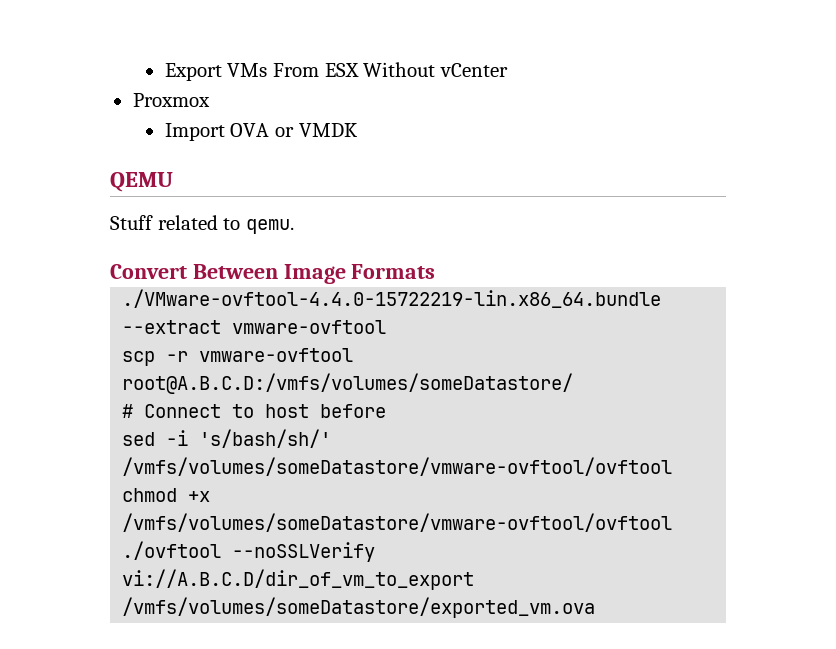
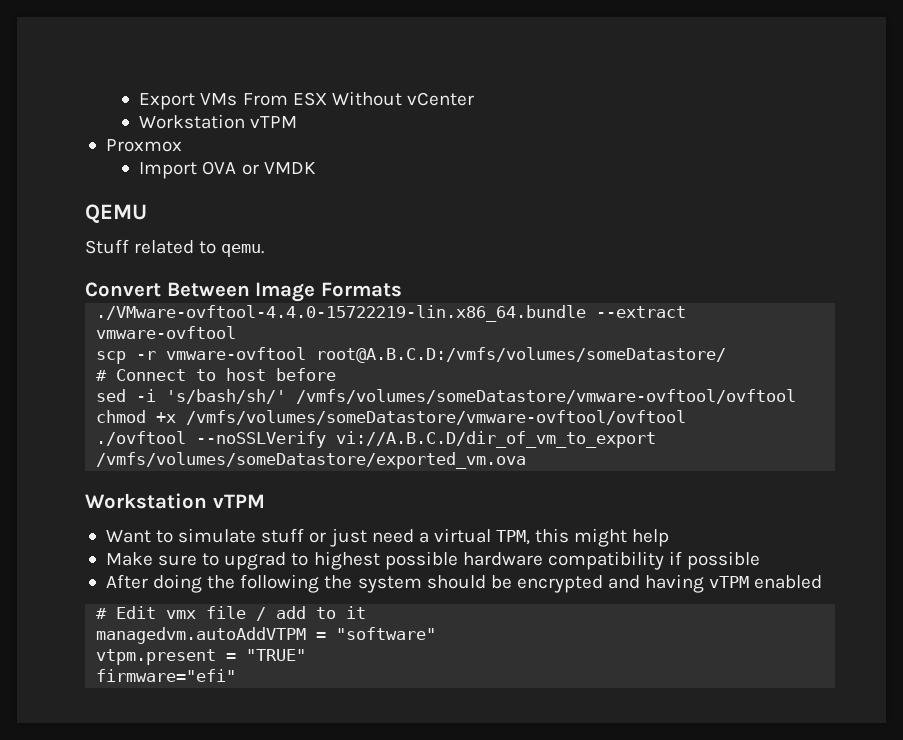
(508, 70) none -> [139,114,298,129] // Workstation vTPM
(596, 607) none -> [85,493,265,509] [105,528,670,547] [105,551,761,570] [105,574,823,593] [96,606,367,621] [96,627,437,644] [96,649,307,665] [96,669,237,682] // Workstation vTPM // Want to simulate stuff or just need a virtual TPM, this might help // Make sure to upgrad to highest possible hardware compatibility if possible // After doing the following the system should be encrypted and having vTPM enabled // # Edit vmx file / add to it // managedvm.autoAddVTPM = "software" // vtpm.present = "TRUE" // firmware="efi"

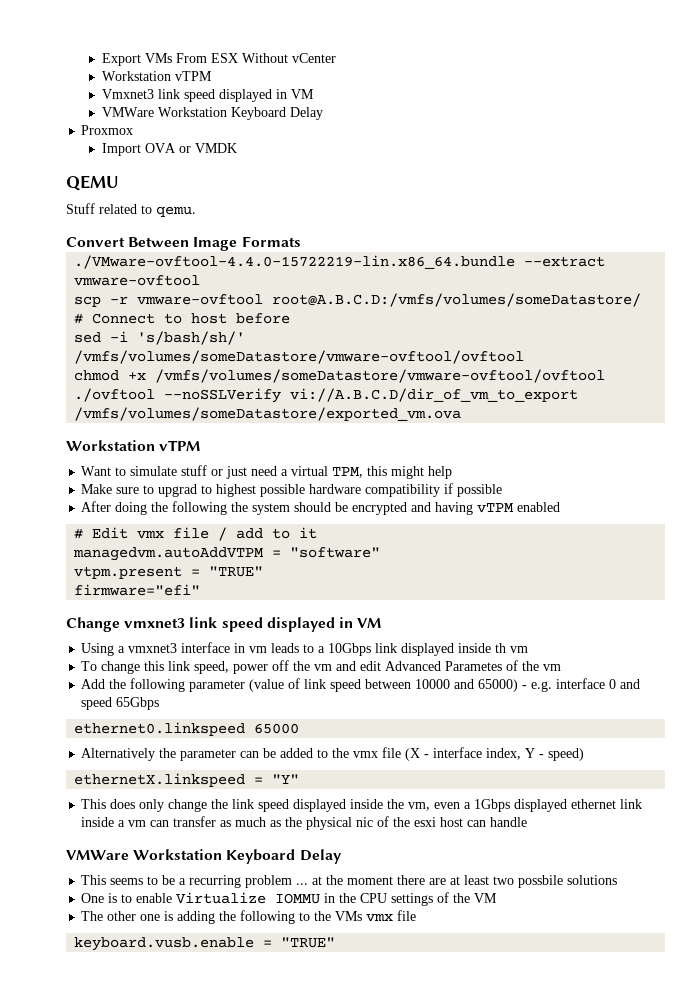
(298, 122) none -> [101,89,314,102] [101,107,323,120] // Vmxnet3 link speed displayed in VM // VMWare Workstation Keyboard Delay
(237, 675) none -> [66,617,382,632] [81,642,529,656] [81,660,562,674] [81,678,641,692] [81,697,160,710] [74,722,300,736] [81,747,585,761] [74,773,300,787] [81,799,643,812] [81,816,528,830] [66,849,342,864] [81,875,618,888] [81,892,498,906] [81,910,417,924] [74,937,336,951] // Change vmxnet3 link speed displayed in VM // Using a vmxnet3 interface in vm leads to a 10Gbps link displayed inside th vm // To change this link speed, power off the vm and edit Advanced Parametes of the vm // Add the following parameter (value of link speed between 10000 and 65000) - e.g. interface 0 and speed 65Gbps // ethernet0.linkspeed 65000 // Alternatively the parameter can be added to the vmx file (X - interface index, Y - speed) // ethernetX.linkspeed = "Y" // This does only change the link speed displayed inside the vm, even a 1Gbps displayed ethernet link inside a vm can transfer as much as the physical nic of the esxi host can handle // VMWare Workstation Keyboard Delay // This seems to be a recurring problem ... at the moment there are at least two possbile solutions // One is to enable Virtualize IOMMU in the CPU settings of the VM // The other one is adding the following to the VMs vmx file // keyboard.vusb.enable = "TRUE"

